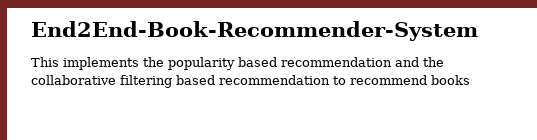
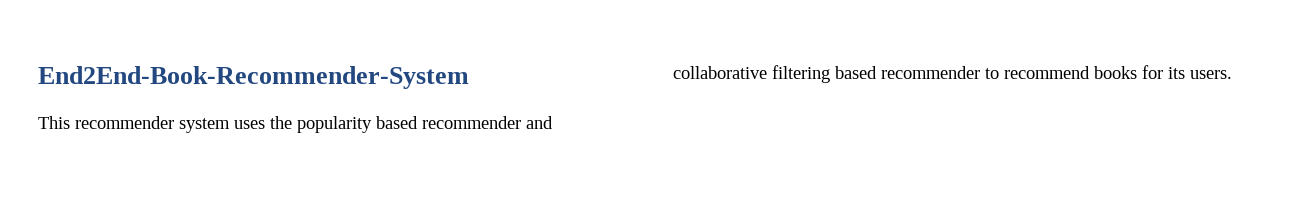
[63,57,444,70] implements the popularity based recommendation and the -> [75,116,553,133] recommender system uses the popularity based recommender and
[219,75,330,85] recommendation -> [881,66,980,79] recommender
(470, 80) none -> [1142,65,1232,79] for its users.

